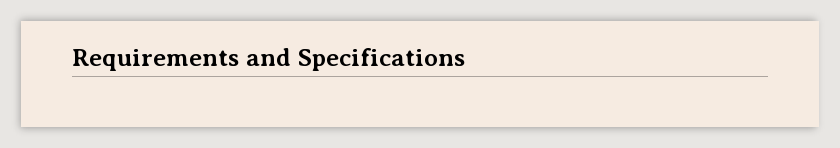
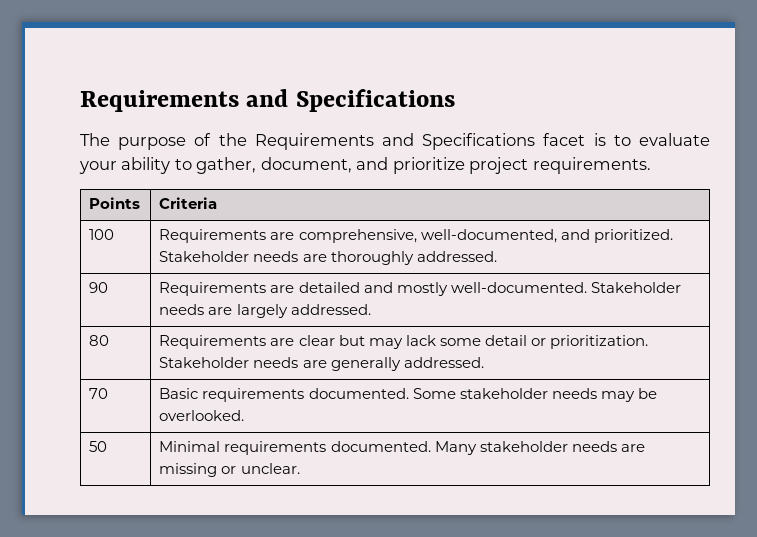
[72,48,465,71] Requirements and Specifications -> [80,89,455,112] [80,133,711,150] [79,157,651,174] [89,197,141,209] [159,197,218,209] [89,229,115,240] [159,229,673,243] [159,251,497,265] [89,282,109,293] [159,282,681,296] [159,304,371,318] [89,335,110,346] [159,335,648,349] [159,357,484,371] [89,388,109,399] [159,388,657,402] [159,410,245,421] [89,441,108,452] [159,441,645,455] [159,463,300,477] Requirements and Specifications // The purpose of the Requirements and Specifications facet is to evaluate your ability to gather, document, and prioritize project requirements. // Points | Criteria // 100 | Requirements are comprehensive, well-documented, and prioritized. Stakeholder needs are thoroughly addressed. // 90 | Requirements are detailed and mostly well-documented. Stakeholder needs are largely addressed. // 80 | Requirements are clear but may lack some detail or prioritization. Stakeholder needs are generally addressed. // 70 | Basic requirements documented. Some stakeholder needs may be overlooked. // 50 | Minimal requirements documented. Many stakeholder needs are missing or unclear.

